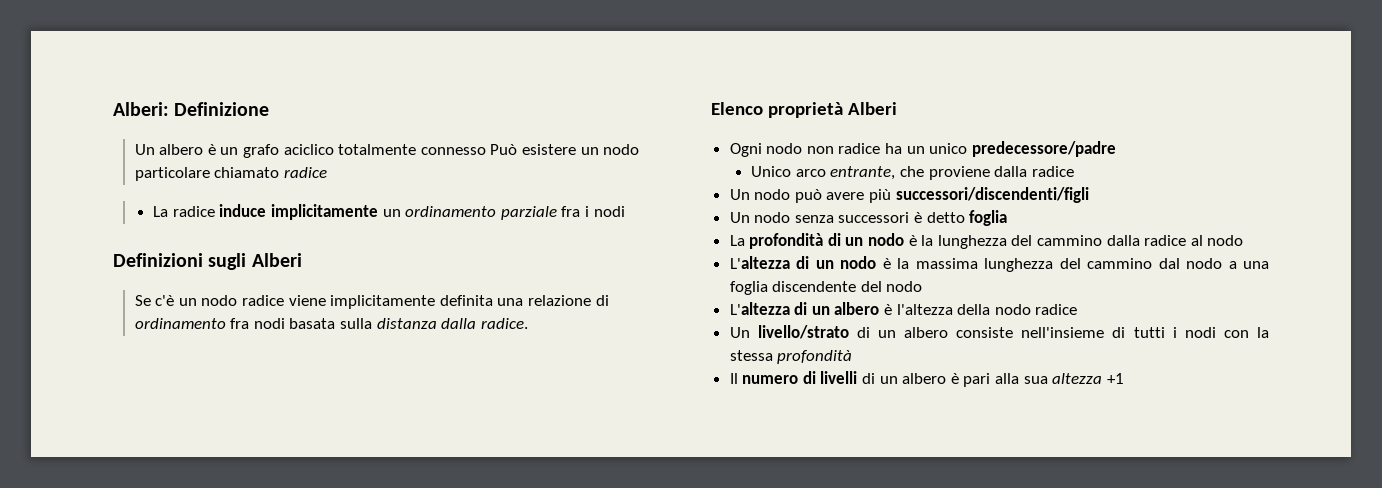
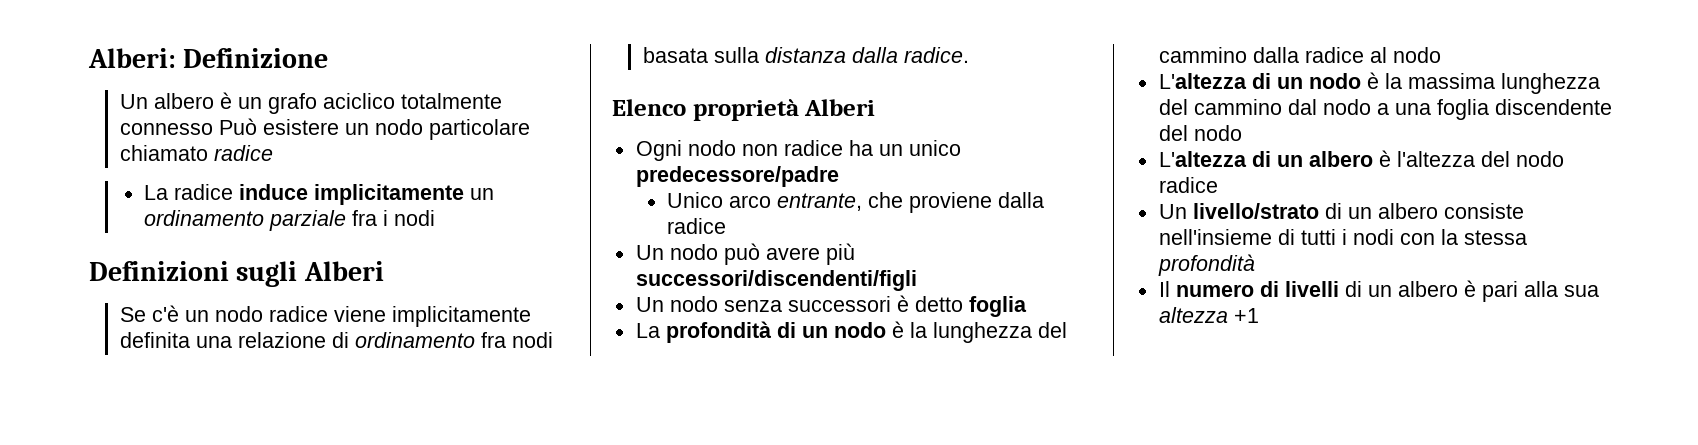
[957,304,991,315] della -> [1480,151,1510,167] del

